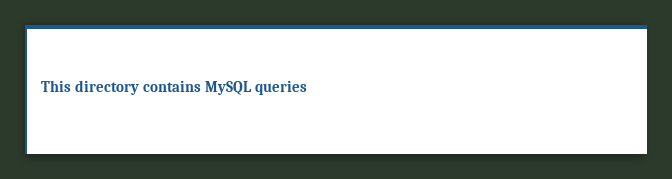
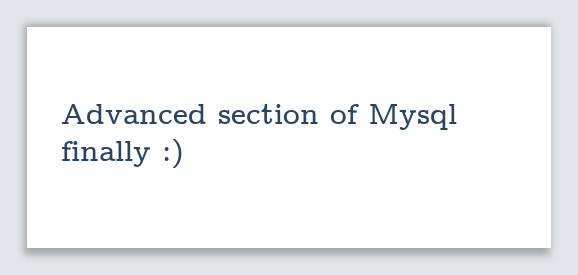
[41,80,308,95] This directory contains MySQL queries -> [61,104,457,130] [61,139,184,169] Advanced section of Mysql finally :)

